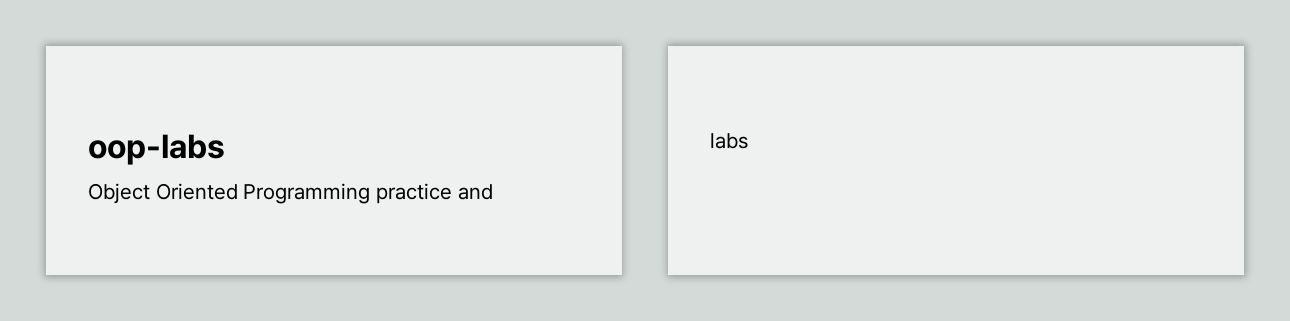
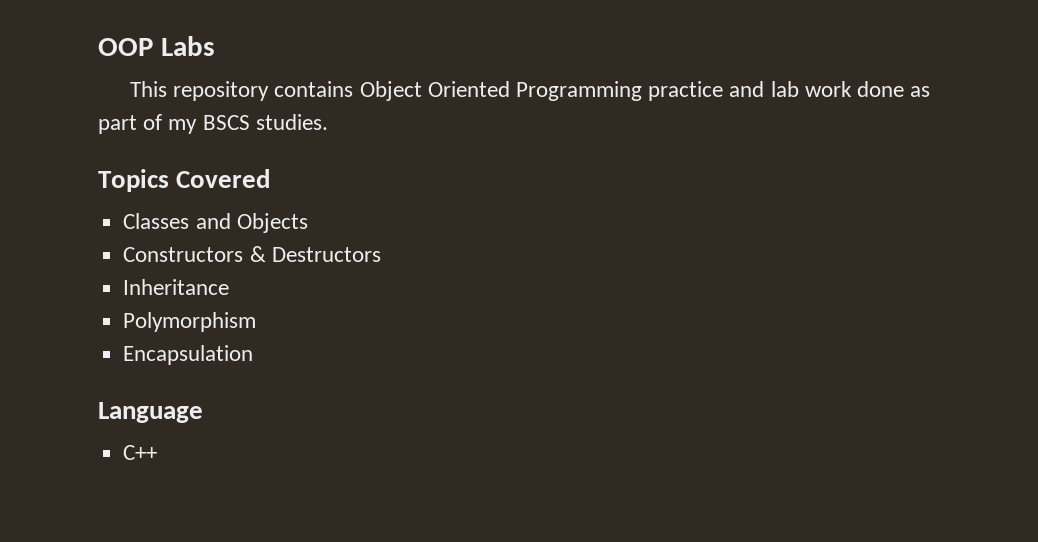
[88,134,225,165] oop-labs // -> [98,36,215,56] [129,81,354,101] OOP Labs // This repository contains
[710,133,748,149] labs -> [770,81,931,97] [98,114,328,134] [98,169,271,192] [123,213,308,233] [123,246,381,262] [123,279,230,295] [123,312,257,332] [123,345,254,365] [98,402,203,423] [123,445,158,460] lab work done as part of my BSCS studies. // Topics Covered // Classes and Objects // Constructors & Destructors // Inheritance // Polymorphism // Encapsulation // Language // C++

